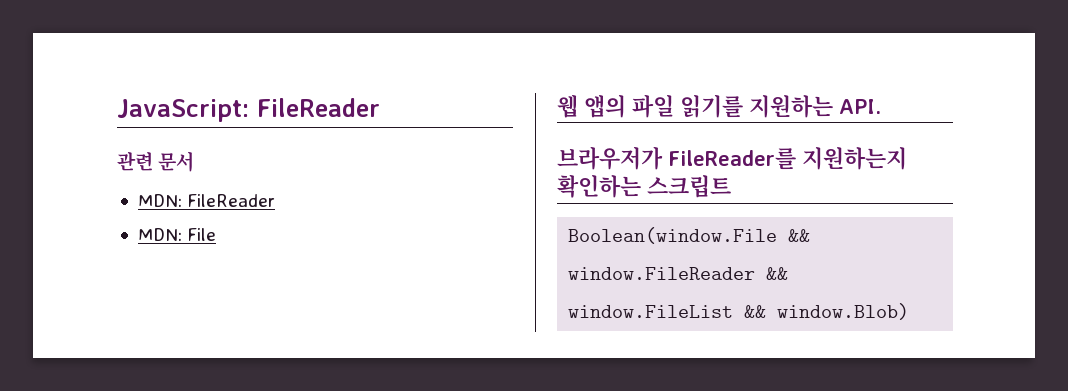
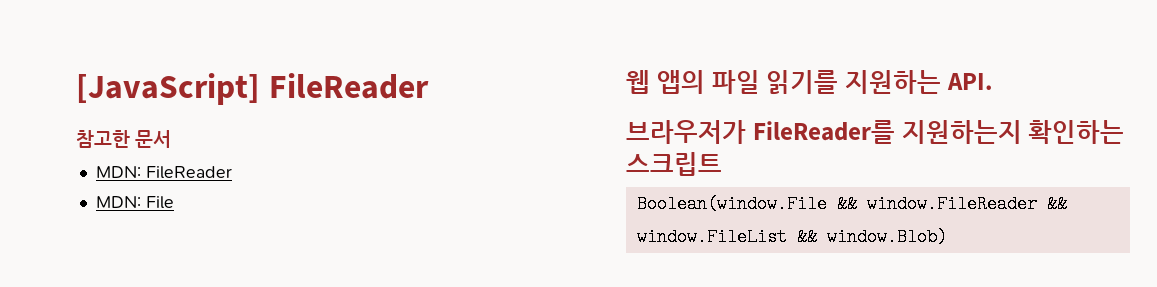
[117,98,380,122] [117,152,153,171] JavaScript: FileReader // 관련 -> [76,73,430,105] [76,130,130,148] [JavaScript] FileReader // 참고한

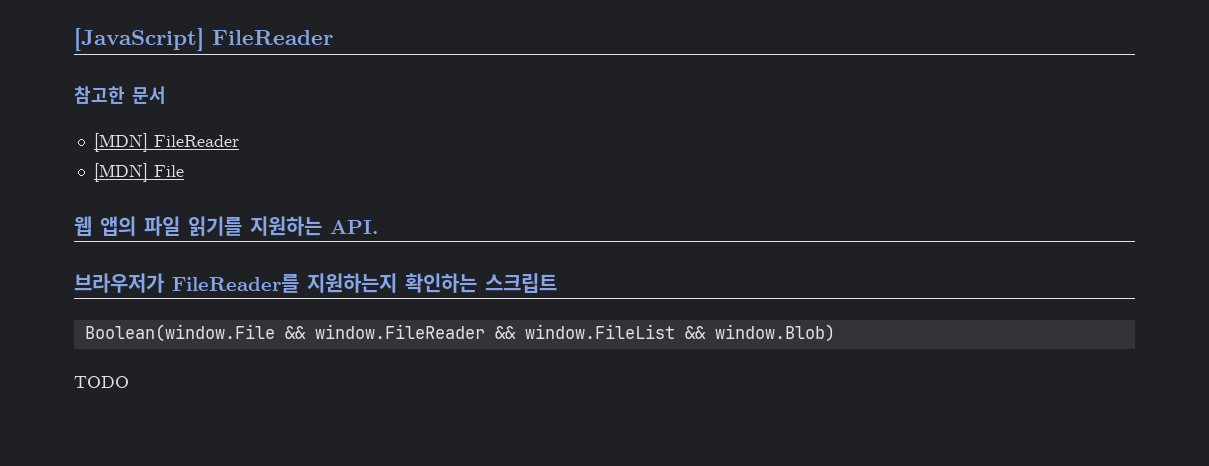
[95,166,232,179] [95,196,141,208] MDN: FileReader // MDN: -> [93,133,239,152] [93,163,148,182] [MDN] FileReader // [MDN]
(947, 237) none -> [74,376,129,388] // TODO

